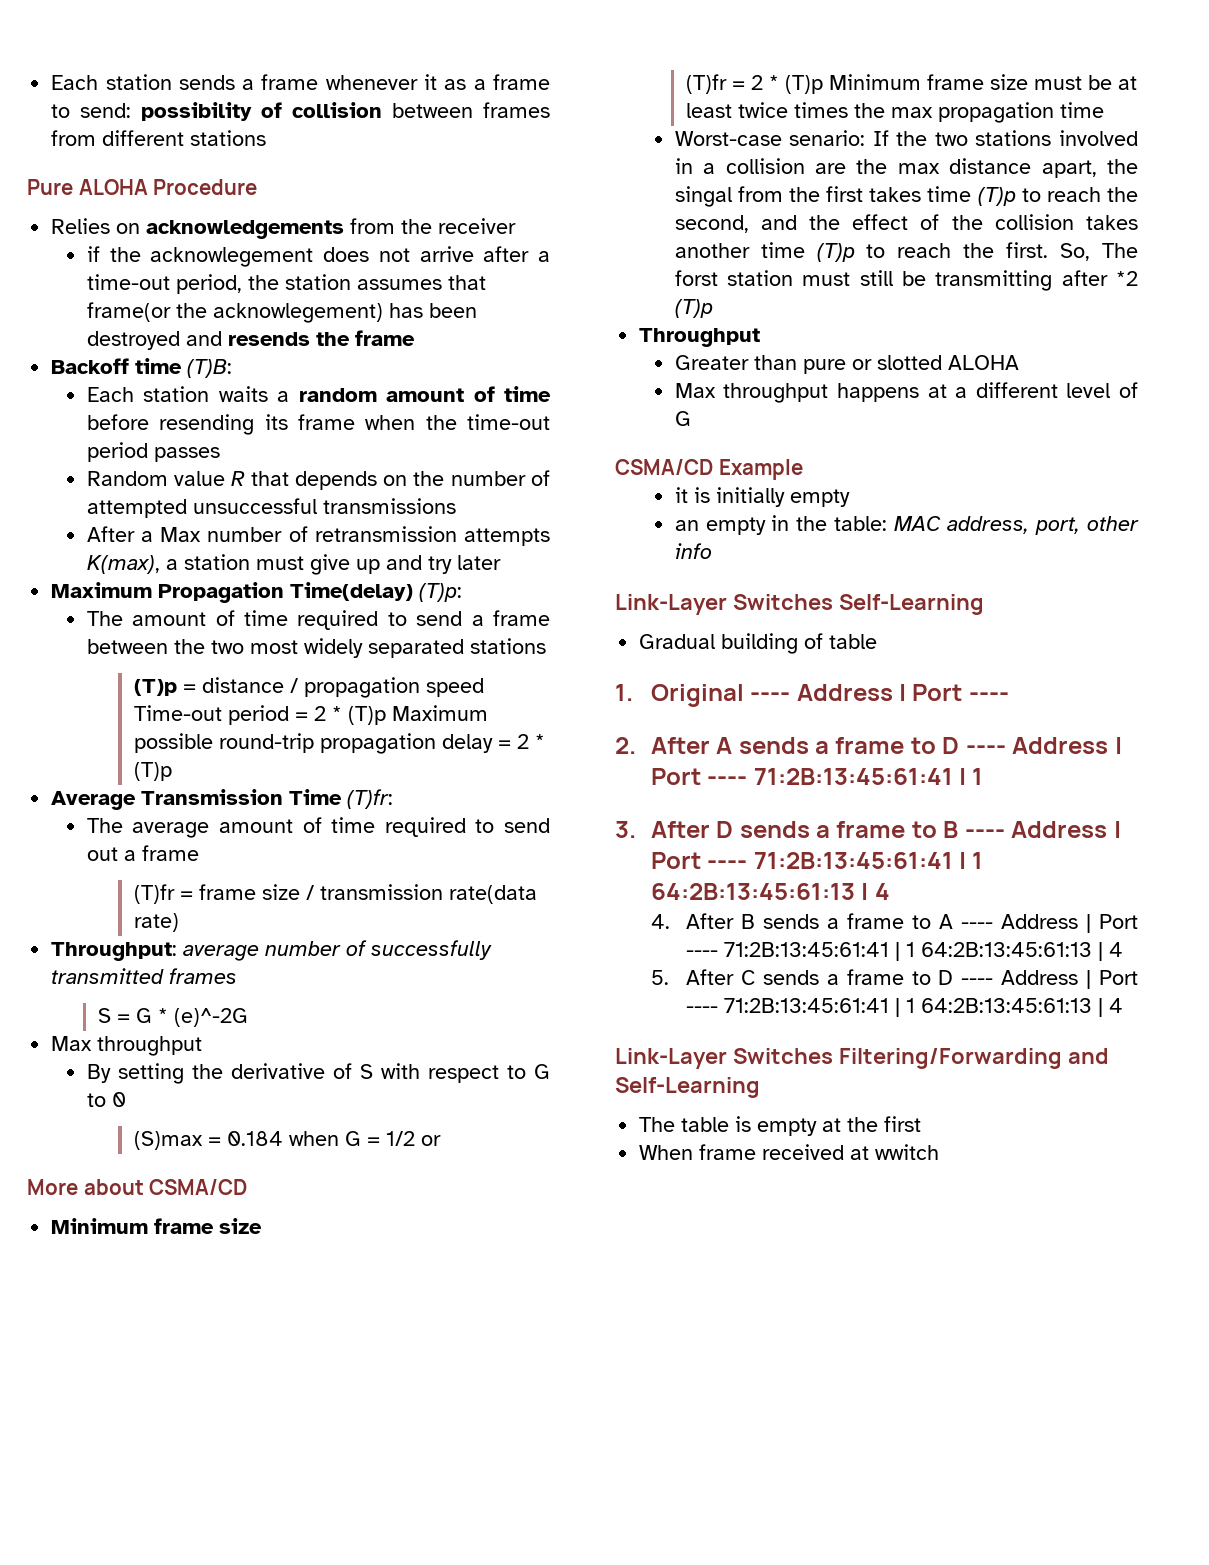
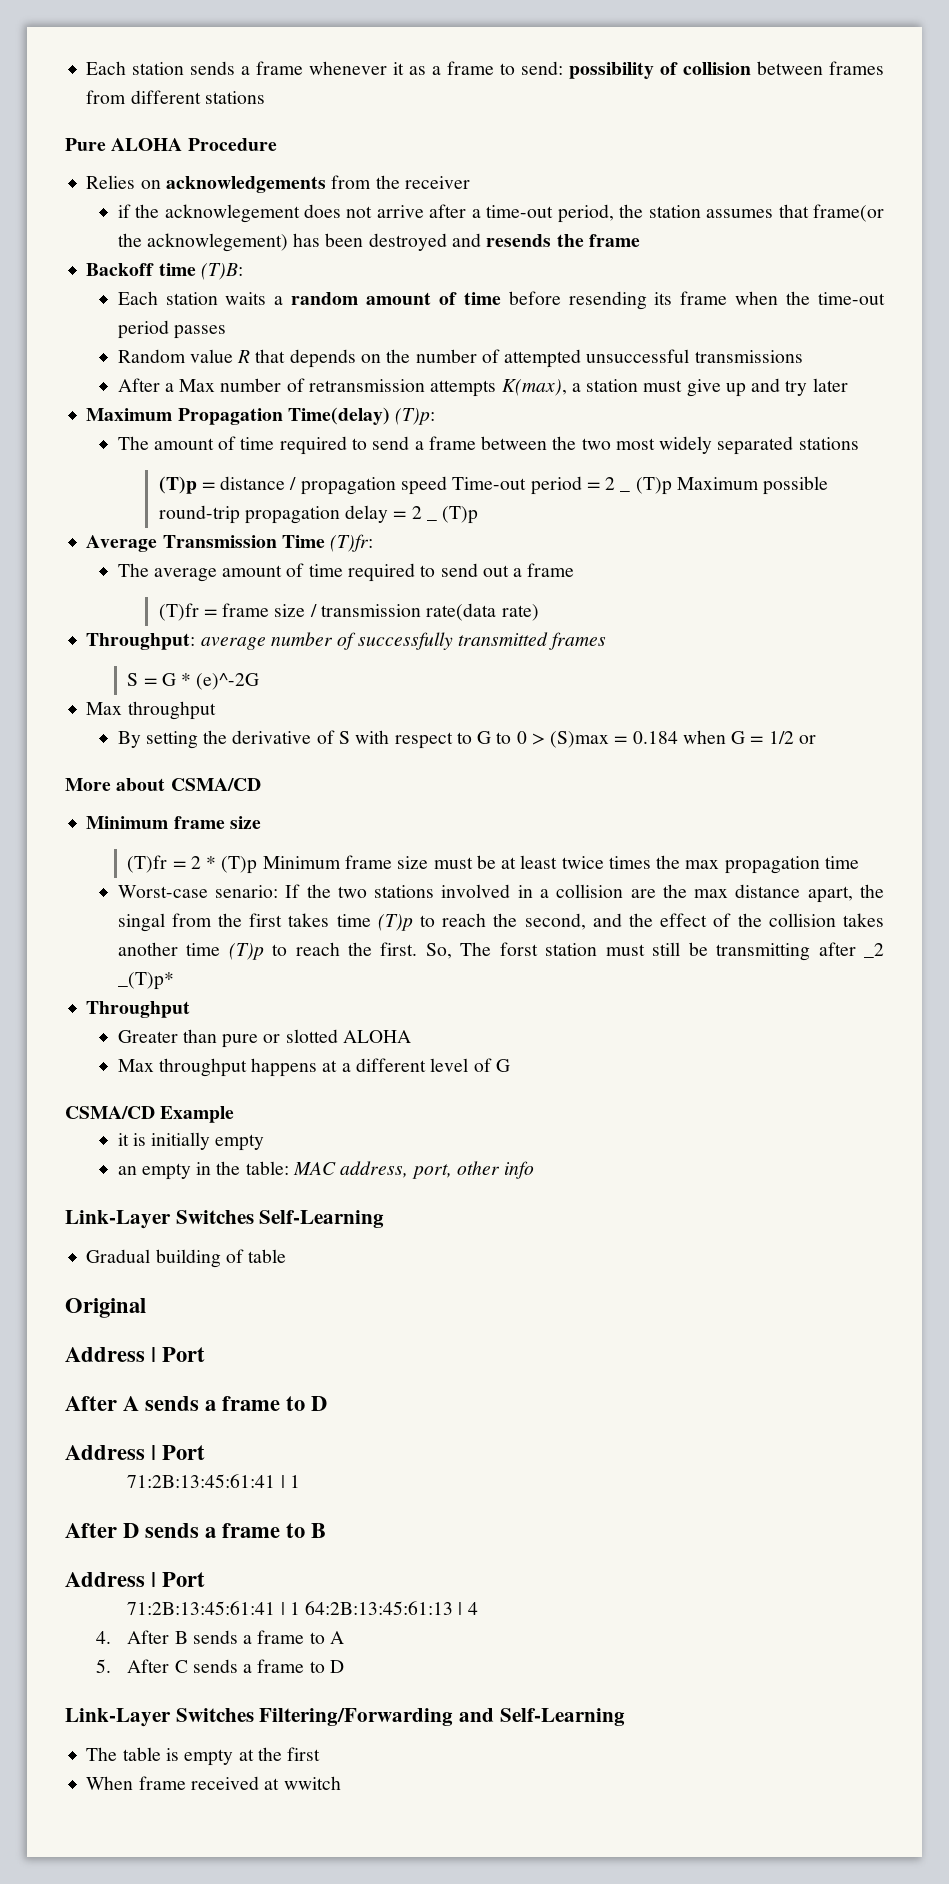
[331,706,342,721] * -> [620,490,631,492] _
[534,734,545,749] * -> [426,519,437,521] _
(126, 1099) // -> [531,733,545,745] >
[1116,271,1138,286] [674,299,713,318] *2 (T)p -> [864,943,885,958] [117,972,174,990] _2 _(T)p*
[615,684,633,701] 1. -> (287, 1256) none
[750,684,1009,701] [615,737,636,754] ---- Address | Port ---- // 2. -> [65,1347,206,1362] // Address | Port //
[965,737,1122,754] [650,768,748,785] ---- Address | Port ---- -> [65,1445,206,1460] // Address | Port //
[615,821,636,838] 3. -> (300, 1481) none
[964,821,1121,838] [650,852,748,869] ---- Address | Port ---- -> [65,1572,206,1587] // Address | Port //
[961,914,1138,933] [686,942,1124,961] ---- Address | Port ---- 71:2B:13:45:61:41 | 1 64:2B:13:45:61:13 | 4 -> (345, 1637) none
[961,970,1138,989] [686,998,1124,1017] ---- Address | Port ---- 71:2B:13:45:61:41 | 1 64:2B:13:45:61:13 | 4 -> (345, 1666) none

